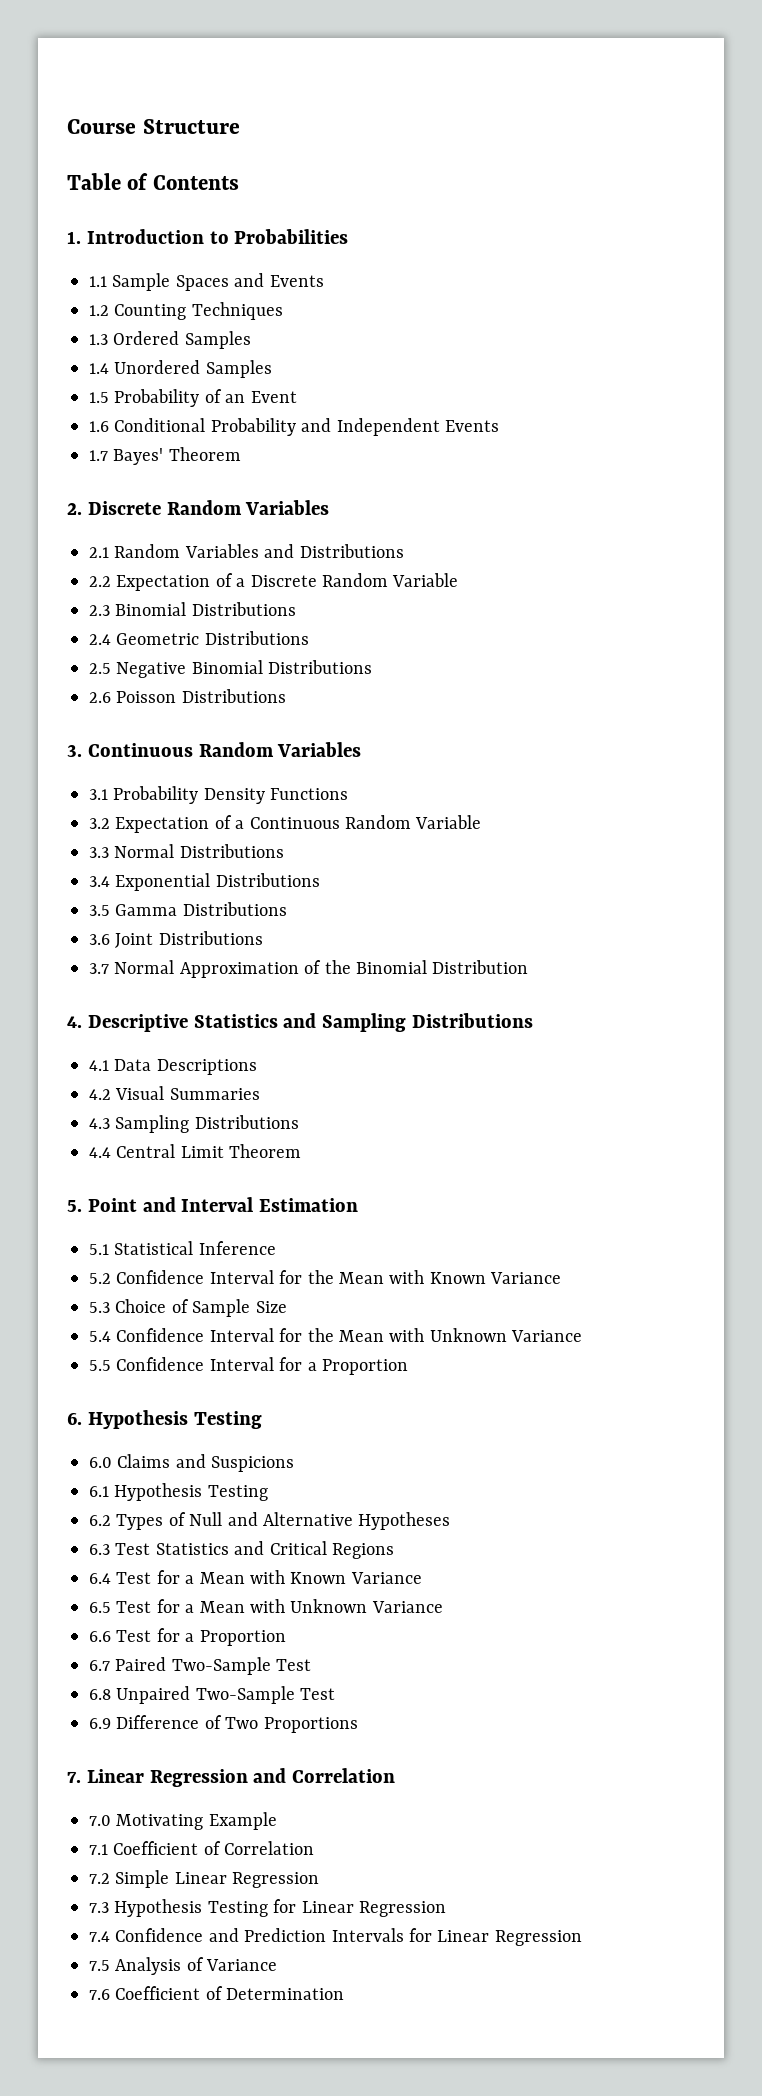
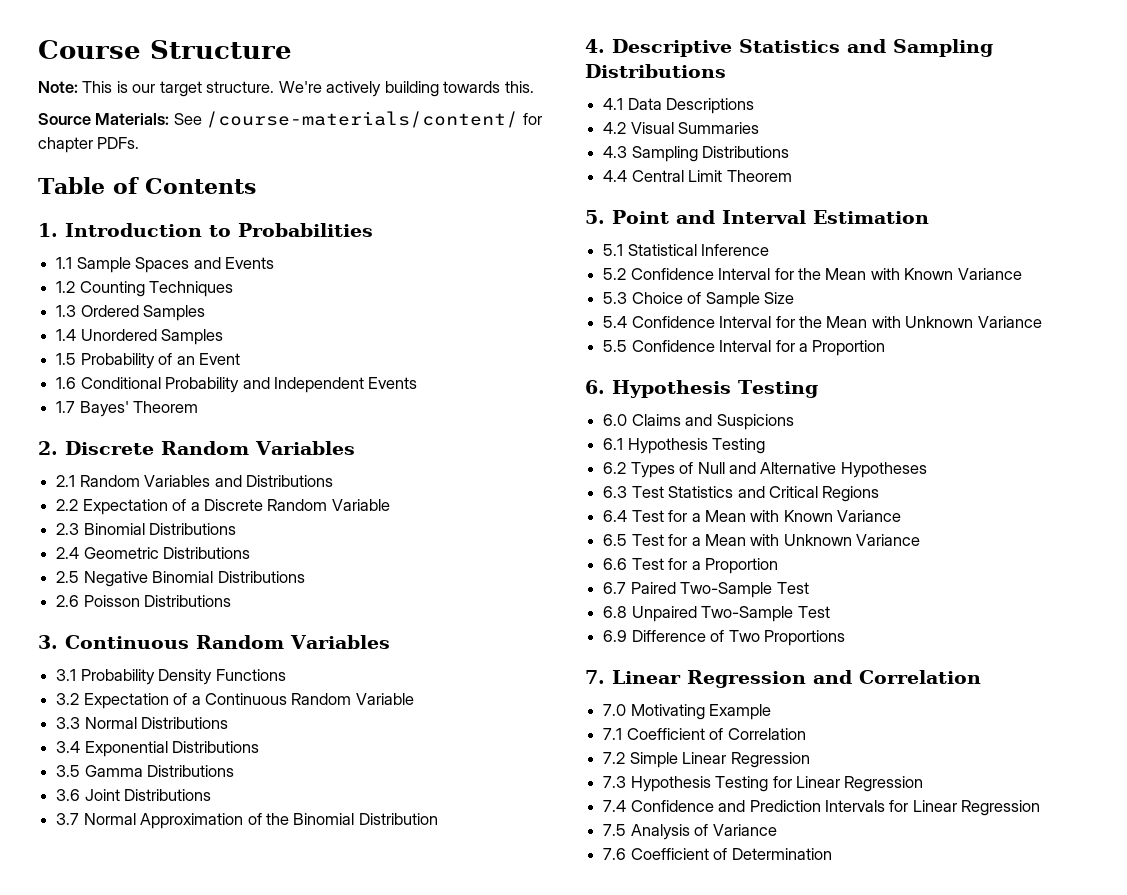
(240, 126) none -> [38,81,534,97] [38,111,542,128] [38,137,140,153] // Note: This is our target structure. We're actively building towards this. // Source Materials: See /course-materials/content/ for chapter PDFs.

